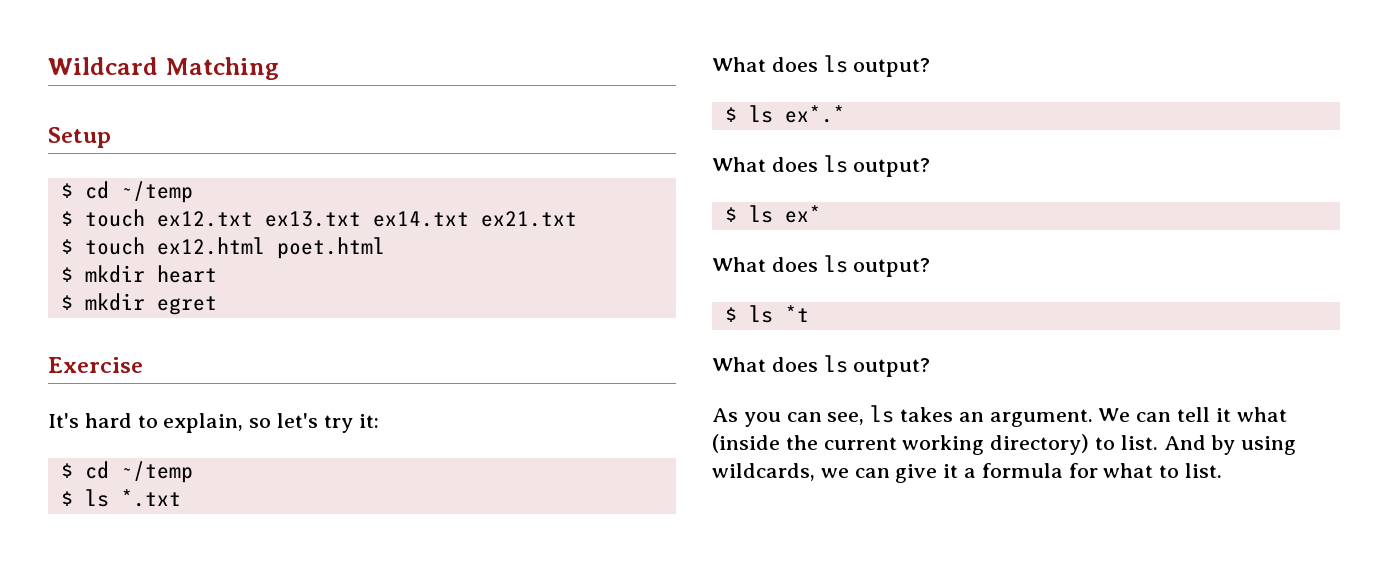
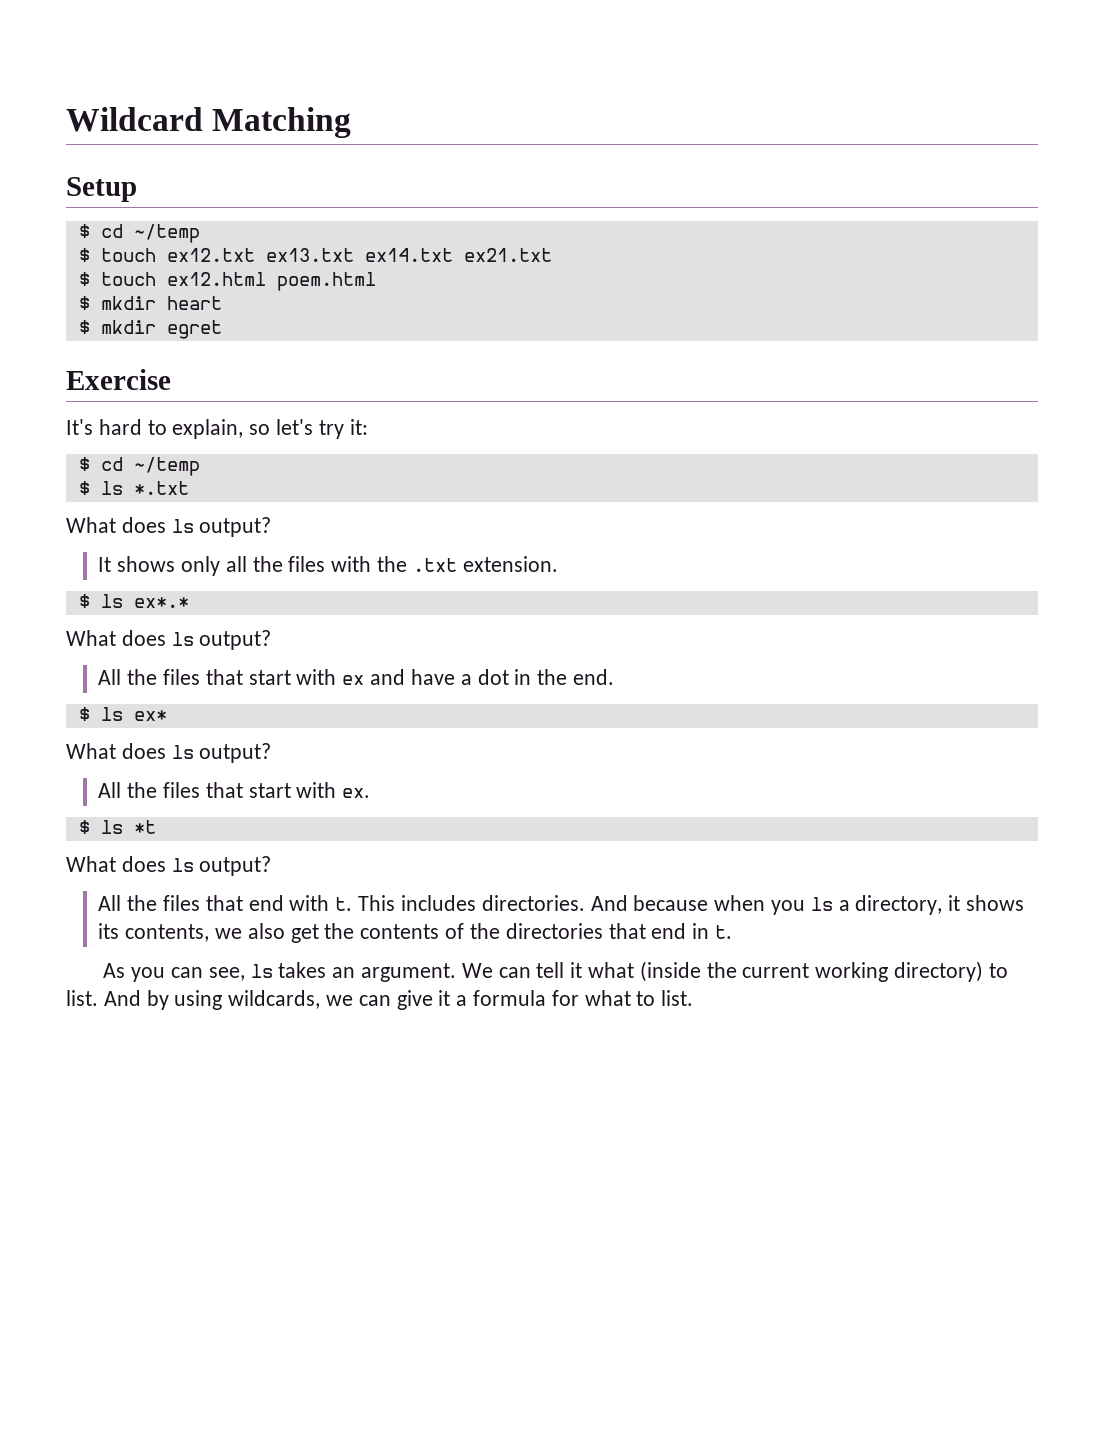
[276,237,385,259] poet.html -> [276,272,376,291] poem.html
(931, 67) none -> [98,556,558,576] // It shows only all the files with the .txt extension.
(931, 167) none -> [98,669,614,685] // All the files that start with ex and have a dot in the end.
(931, 267) none -> [98,782,371,798] // All the files that start with ex.
(931, 367) none -> [98,895,1024,915] [98,923,732,943] // All the files that end with t. This includes directories. And because when you ls a directory, it shows its contents, we also get the contents of the directories that end in t.

